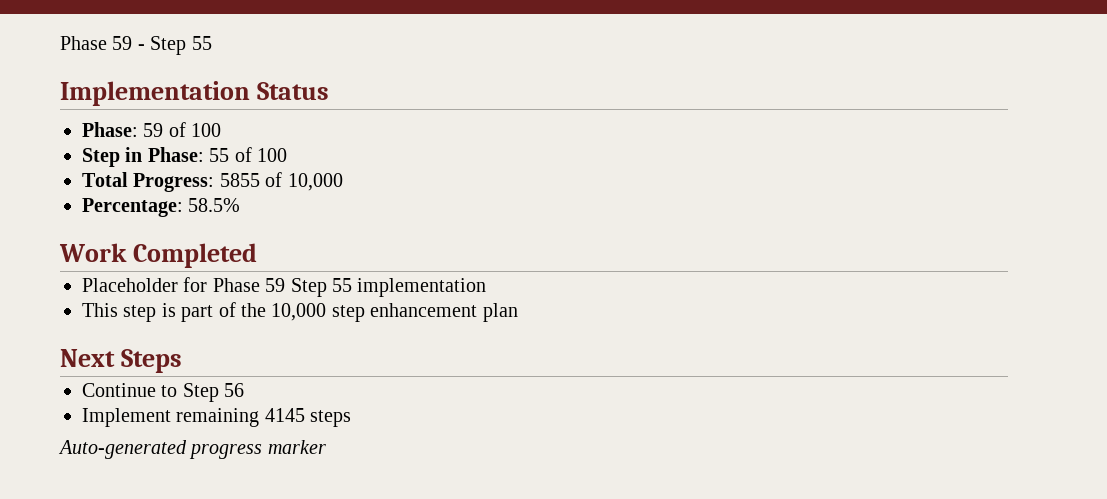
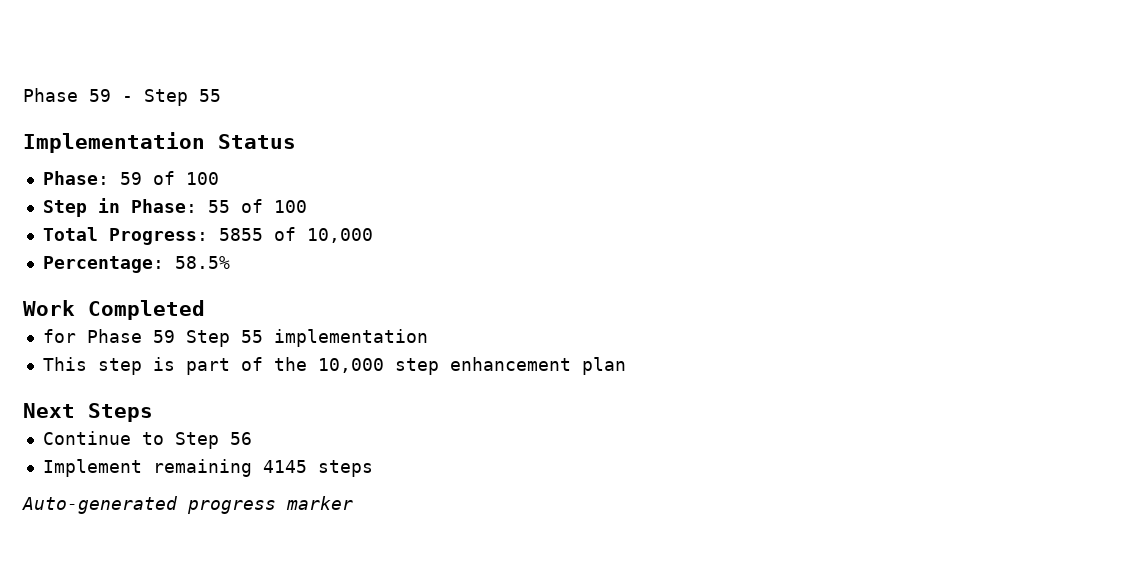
[82,278,178,292] Placeholder -> (205, 310) none

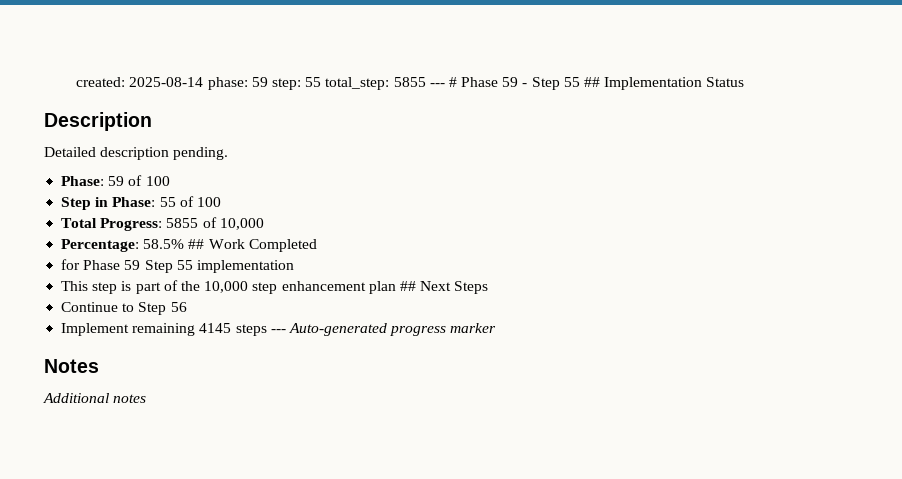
(23, 95) none -> [76,77,457,90] created: 2025-08-14 phase: 59 step: 55 total_step: 5855 --- #
(221, 95) // -> [583,77,600,87] ##
(296, 141) none -> [44,112,152,131] [44,147,229,160] // Description // Detailed description pending.
(230, 262) // -> [188,239,205,249] ##
(626, 366) // -> [399,281,416,291] ##
(373, 468) // -> [270,329,286,333] ---
(353, 503) none -> [44,359,99,373] [43,393,147,403] // Notes // Additional notes

